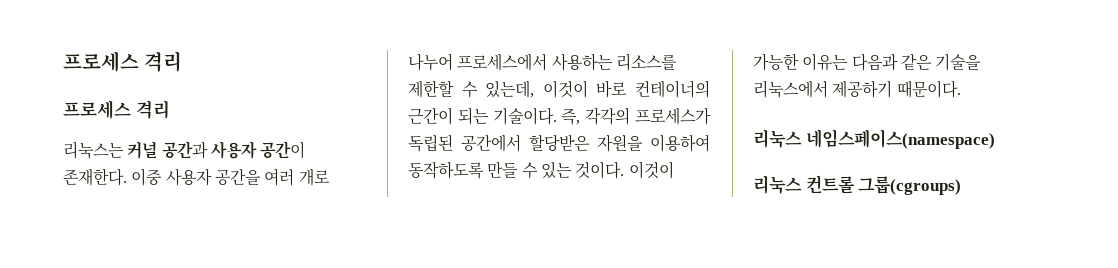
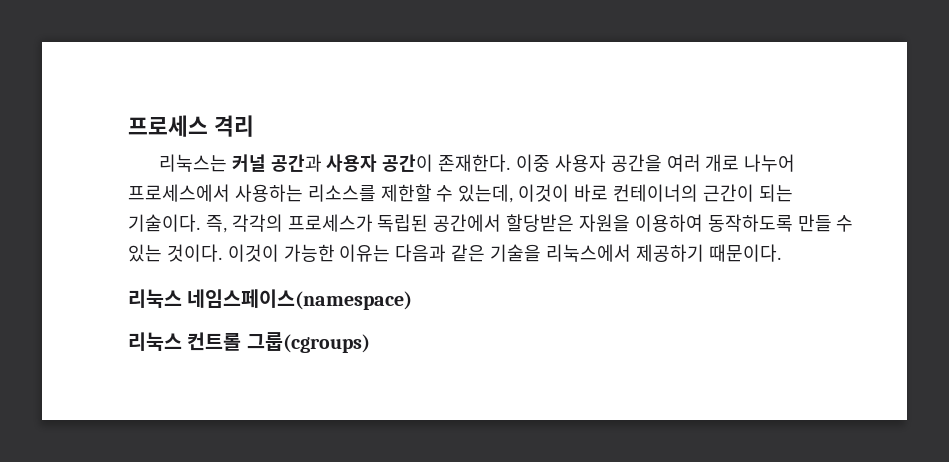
[63,51,183,72] [63,100,170,119] 프로세스 격리 // 프로세스 격리 -> [128,115,254,137] 프로세스 격리

